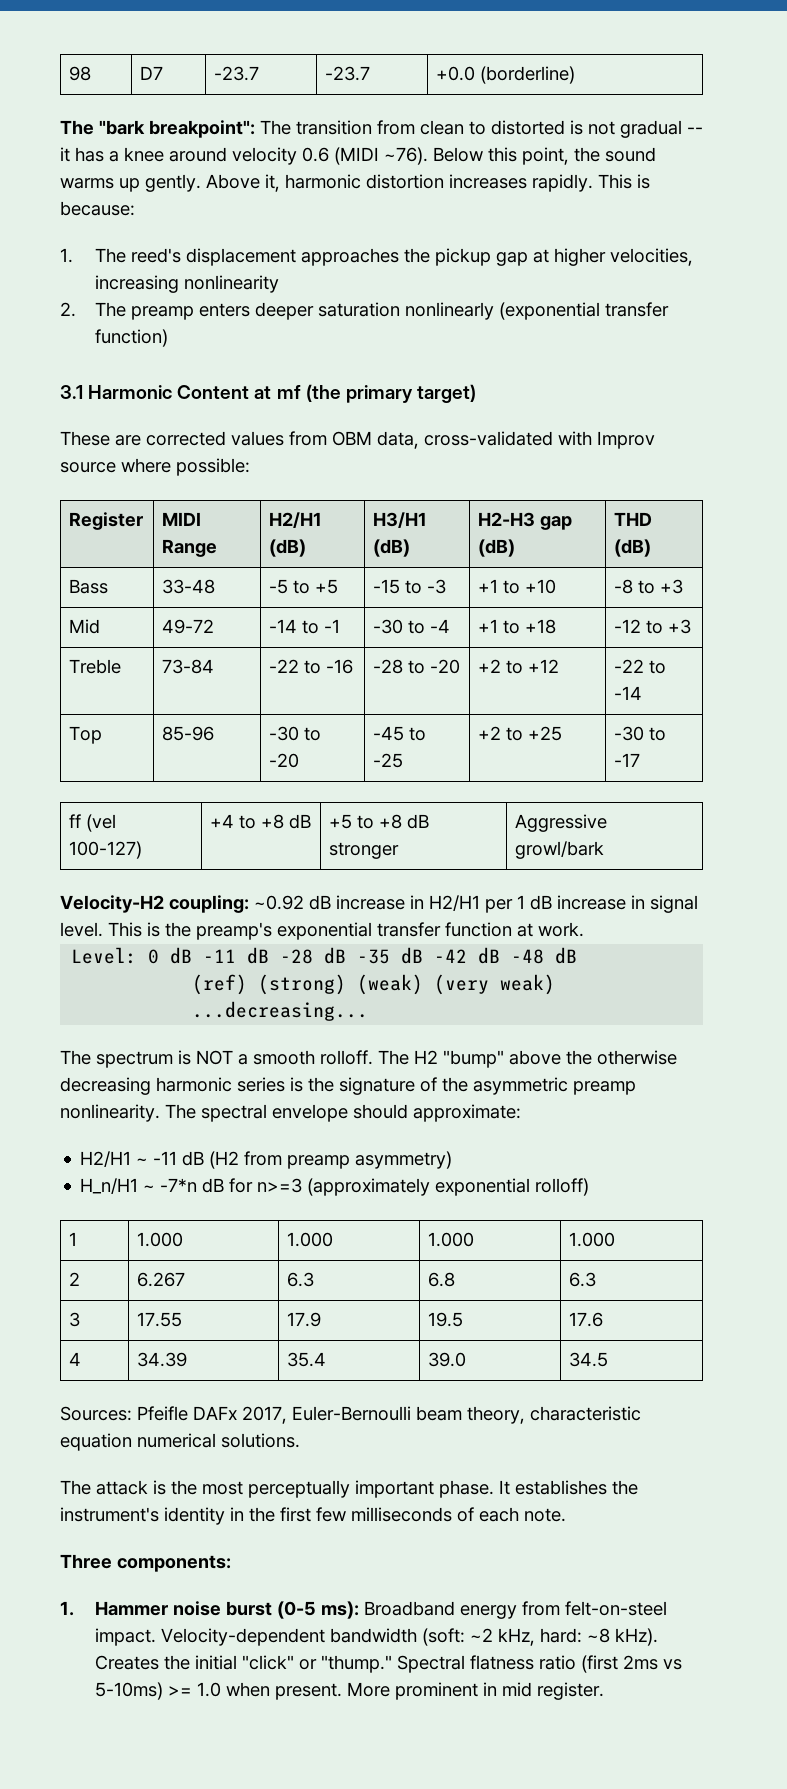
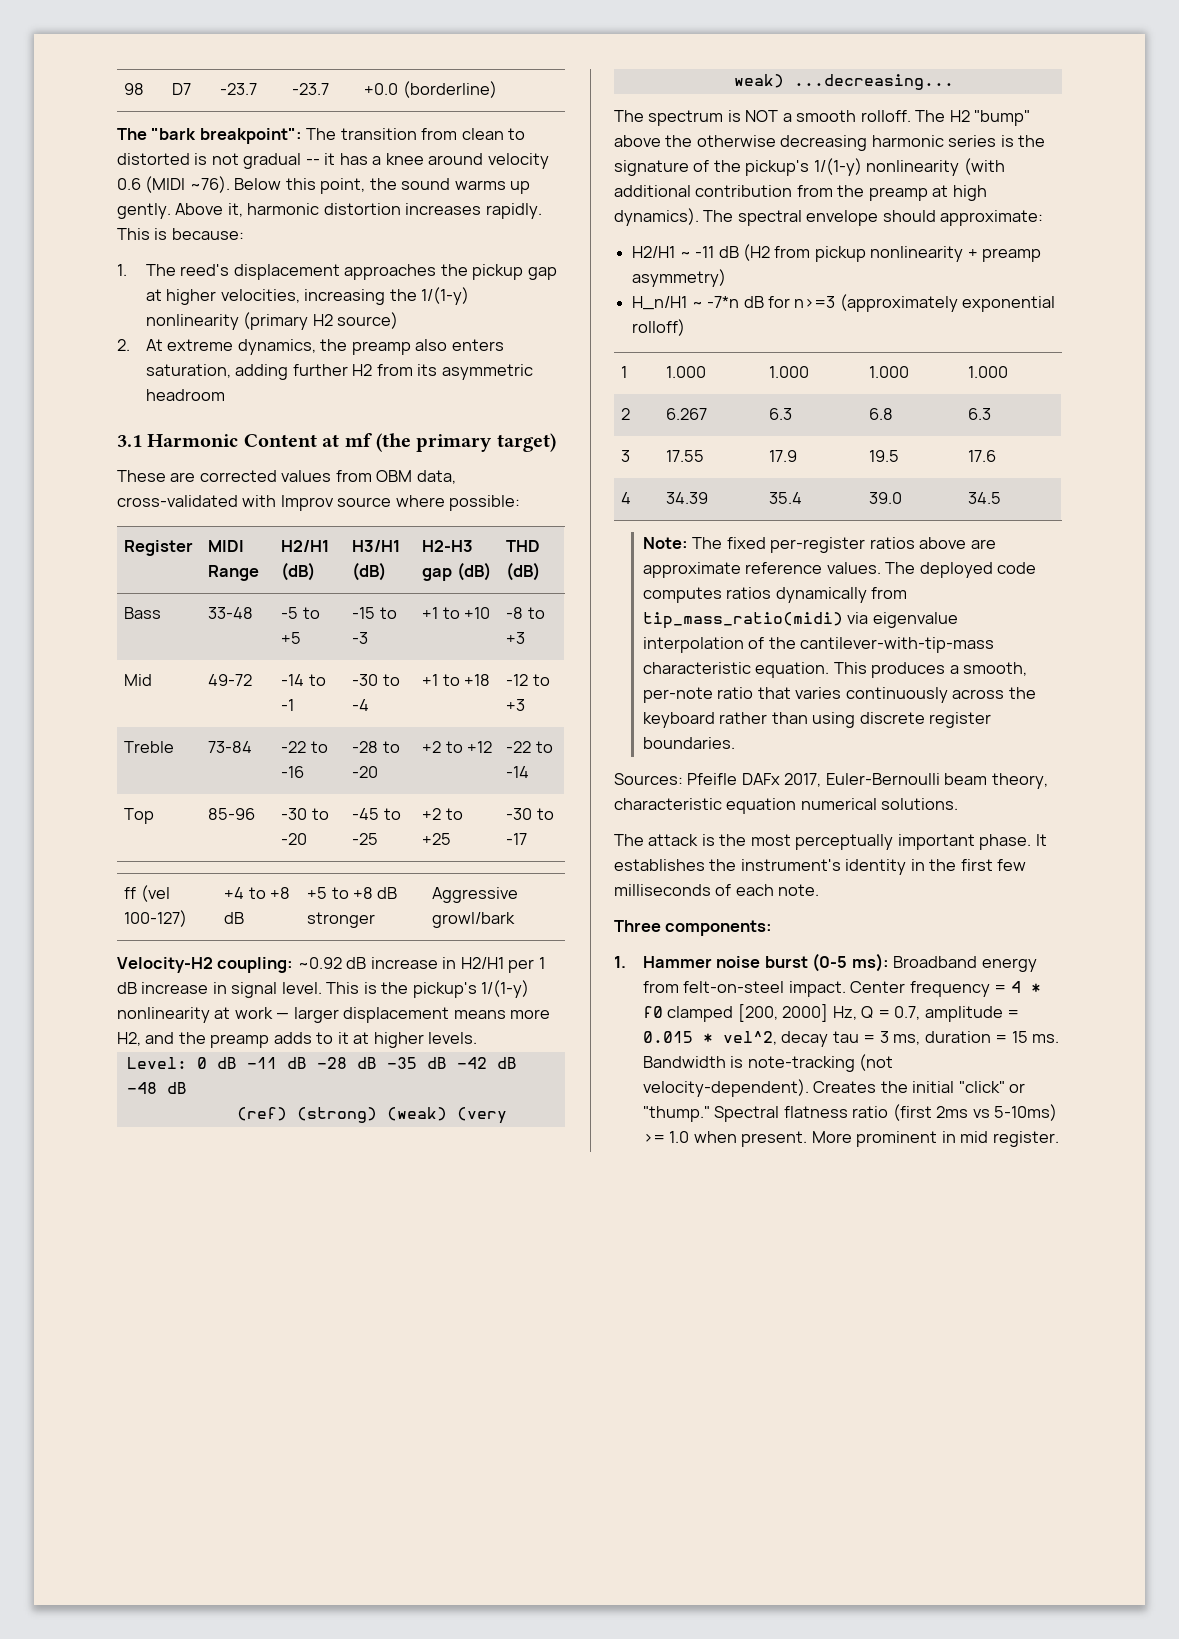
[183,275,279,293] [60,302,669,320] [94,329,168,347] nonlinearity // 2. The preamp enters deeper saturation nonlinearly (exponential transfer function) -> [389,287,470,305] [145,312,399,330] [117,339,504,355] [145,364,533,380] [145,389,225,401] the 1/(1-y) nonlinearity (primary H2 source) // 2. At extreme dynamics, the preamp also enters saturation, adding further H2 from its asymmetric headroom
[196,922,584,940] preamp's exponential transfer function at work. -> [412,980,530,998] [117,1007,551,1023] [117,1032,478,1048] pickup's 1/(1-y) nonlinearity at work — larger displacement means more H2, and the preamp adds to it at higher levels.
[473,1077,636,1095] [60,1104,160,1122] asymmetric preamp nonlinearity. -> [745,158,1005,176] [614,185,987,201] [614,208,699,226] pickup's 1/(1-y) nonlinearity (with additional contribution from the preamp at high dynamics).
(283, 1158) none -> [814,246,978,262] pickup nonlinearity +
(609, 1359) none -> [642,537,996,553] [642,562,1037,578] [642,587,908,603] [642,612,958,629] [642,637,995,653] [642,662,1028,678] [642,687,1036,703] [642,712,992,728] [642,737,735,749] // Note: The fixed per-register ratios above are approximate reference values. The deployed code computes ratios dynamically from tip_mass_ratio(midi) via eigenvalue interpolation of the cantilever-with-tip-mass characteristic equation. This produces a smooth, per-note ratio that varies continuously across the keyboard rather than using discrete register boundaries.
[160,1628,658,1646] Velocity-dependent bandwidth (soft: ~2 kHz, hard: ~8 kHz). -> [850,981,1041,997] [642,1004,1019,1022] [642,1031,1059,1047] [642,1054,894,1072] [642,1079,809,1097] Center frequency = 4 * f0 clamped [200, 2000] Hz, Q = 0.7, amplitude = 0.015 * vel^2, decay tau = 3 ms, duration = 15 ms. Bandwidth is note-tracking (not velocity-dependent).

